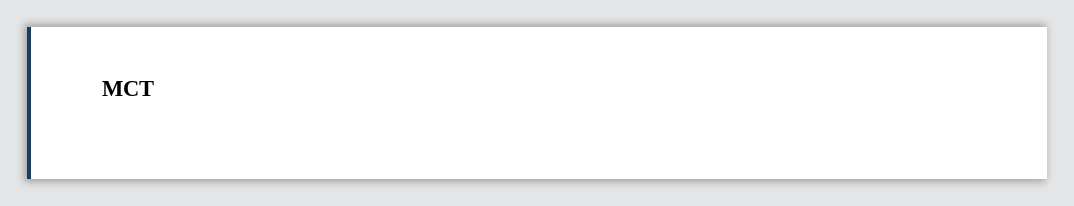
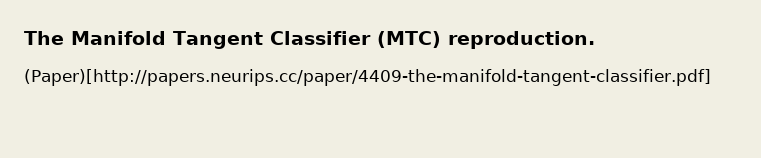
[102,81,154,96] MCT -> [24,31,595,49] [24,69,711,86] The Manifold Tangent Classifier (MTC) reproduction. // (Paper)[http://papers.neurips.cc/paper/4409-the-manifold-tangent-classifier.pdf]

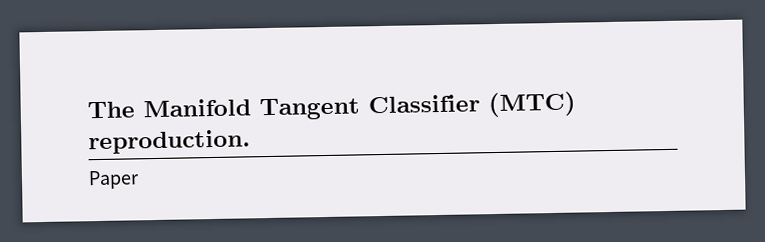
[24,69,711,86] (Paper)[http://papers.neurips.cc/paper/4409-the-manifold-tangent-classifier.pdf] -> [88,170,140,190] Paper

